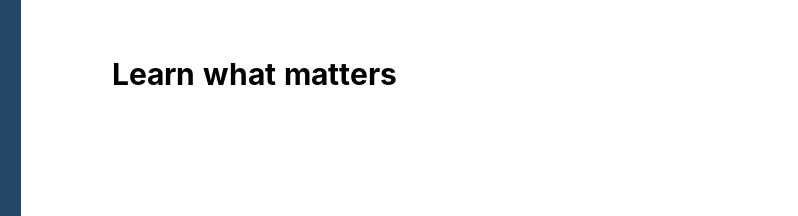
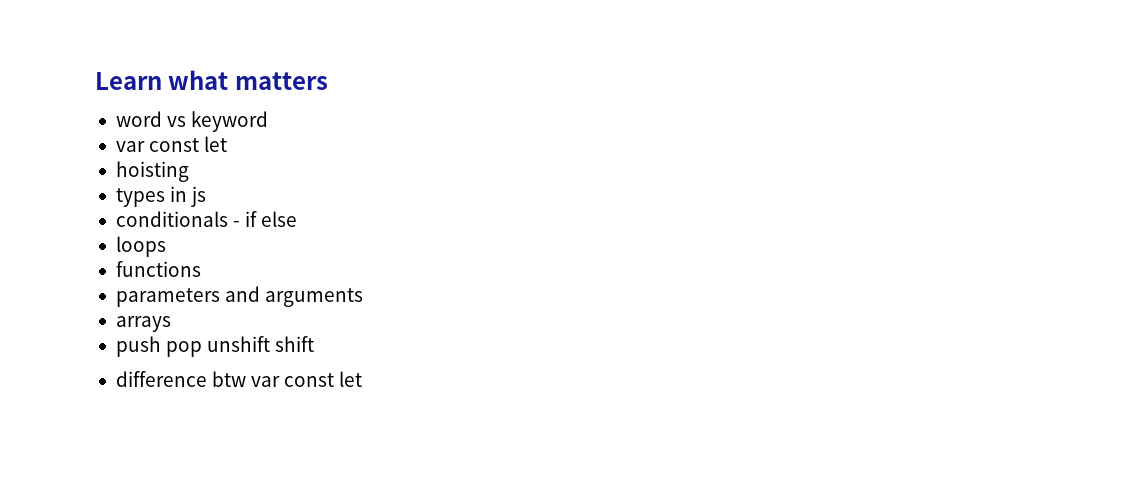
(398, 74) none -> [115,111,269,132] [115,136,228,152] [115,161,189,182] [115,186,207,207] [115,211,298,227] [115,236,166,257] [115,261,201,277] [115,286,364,307] [115,316,171,332] [115,336,315,357] [115,371,363,387] // word vs keyword // var const let // hoisting // types in js // conditionals - if else // loops // functions // parameters and arguments // arrays // push pop unshift shift // difference btw var const let

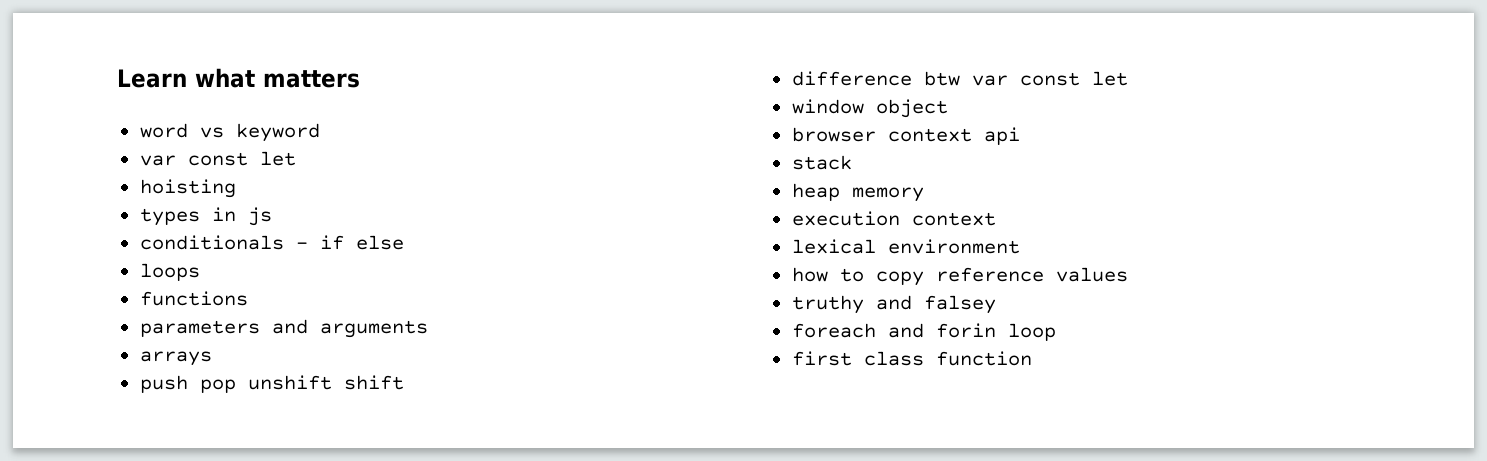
(363, 379) none -> [791,99,948,118] [791,127,1020,145] [791,155,852,170] [791,183,924,202] [791,211,996,226] [791,239,1020,254] [791,267,1128,286] [791,295,996,314] [791,323,1056,341] [791,351,1032,366] // window object // browser context api // stack // heap memory // execution context // lexical environment // how to copy reference values // truthy and falsey // foreach and forin loop // first class function

